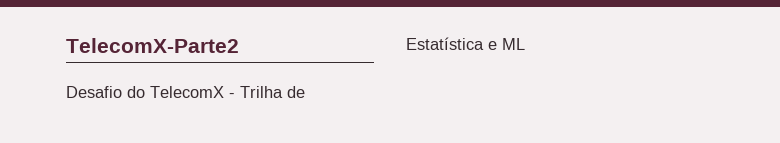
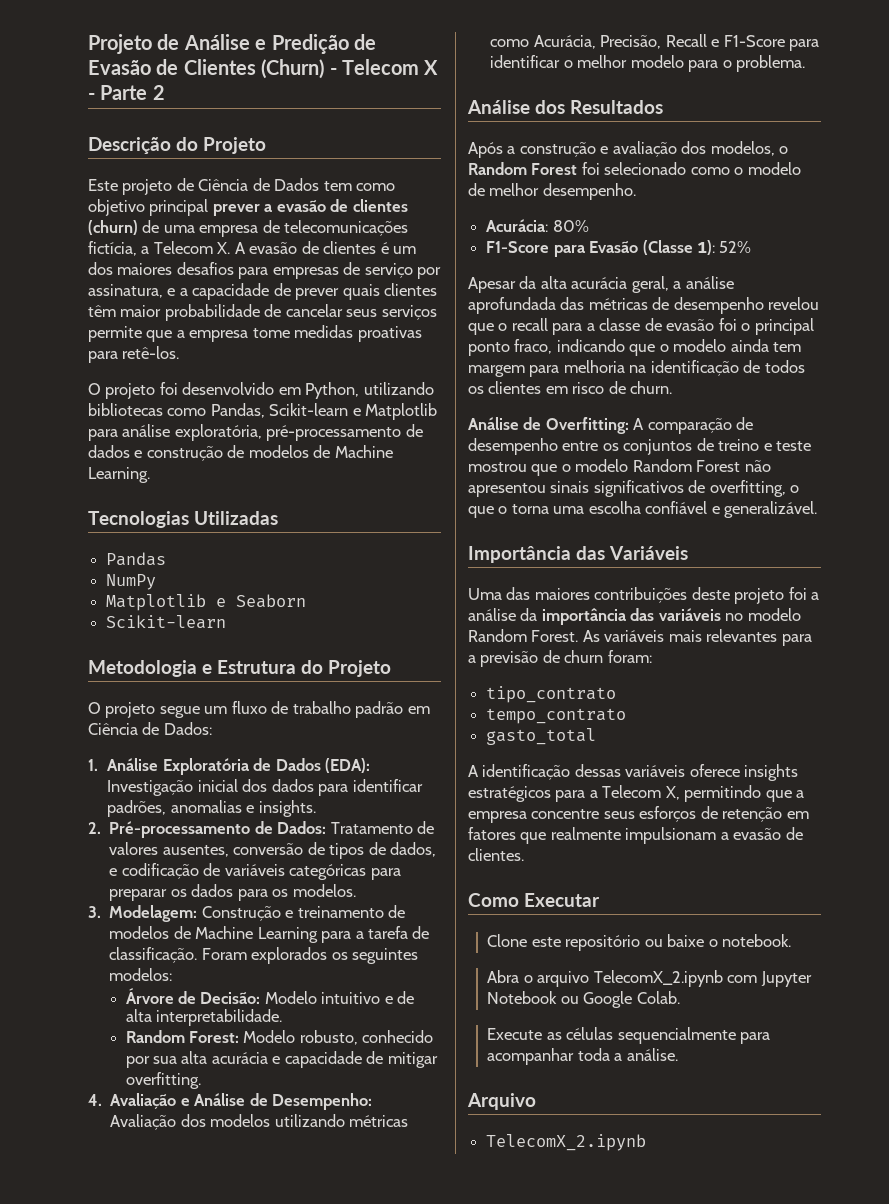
[66,38,239,53] [66,86,305,98] [406,37,525,50] TelecomX-Parte2 // Desafio do TelecomX - Trilha de Estatística e ML -> [88,34,376,54] [88,59,439,79] [88,85,165,100] [88,137,266,154] [88,178,396,195] [88,199,408,216] [88,220,409,237] [88,241,417,256] [88,262,442,279] [88,283,438,300] [88,304,437,321] [88,325,422,342] [88,346,180,363] [88,382,434,399] [88,403,438,420] [88,424,423,441] [88,445,393,461] [88,467,150,483] [88,511,278,528] [106,552,167,566] [106,574,157,590] [106,594,307,611] [106,615,227,629] [88,660,391,677] [88,701,430,718] [88,722,212,735] [88,758,371,775] [107,779,423,796] [107,800,316,817] [88,821,435,838] [109,842,436,859] [109,863,401,880] [109,884,356,901] [88,905,406,922] [109,926,430,943] [109,947,419,964] [109,968,173,981] [125,988,415,1004] [125,1009,282,1026] [125,1030,434,1045] [125,1051,438,1068] [125,1072,201,1089] [88,1093,373,1110] [110,1114,409,1130] [490,34,819,51] [490,55,805,72] [467,100,663,114] [468,141,789,158] [468,162,801,175] [468,183,636,200] [486,219,589,232] [486,240,752,257] [468,276,734,293] [468,297,820,314] [468,318,814,335] [468,339,802,356] [468,360,805,377] [468,381,673,394] [468,417,754,434] [468,438,812,455] [468,459,771,476] [468,480,800,497] [468,501,818,518] [468,546,688,563] [468,587,820,604] [468,608,801,625] [468,629,812,646] [468,650,652,667] [486,686,617,703] [486,708,627,724] [486,728,597,745] [468,764,799,781] [468,785,805,802] [468,806,809,823] [468,827,803,844] [468,848,524,861] [468,893,600,907] [487,934,792,951] [487,970,812,987] [487,991,680,1008] [487,1027,771,1044] [487,1048,678,1065] [467,1093,536,1110] [486,1134,647,1151] Projeto de Análise e Predição de Evasão de Clientes (Churn) - Telecom X - Parte 2 // Descrição do Projeto // Este projeto de Ciência de Dados tem como objetivo principal prever a evasão de clientes (churn) de uma empresa de telecomunicações fictícia, a Telecom X. A evasão de clientes é um dos maiores desafios para empresas de serviço por assinatura, e a capacidade de prever quais clientes têm maior probabilidade de cancelar seus serviços permite que a empresa tome medidas proativas para retê-los. // O projeto foi desenvolvido em Python, utilizando bibliotecas como Pandas, Scikit-learn e Matplotlib para análise exploratória, pré-processamento de dados e construção de modelos de Machine Learning. // Tecnologias Utilizadas // Pandas // NumPy // Matplotlib e Seaborn // Scikit-learn // Metodologia e Estrutura do Projeto // O projeto segue um fluxo de trabalho padrão em Ciência de Dados: // 1. Análise Exploratória de Dados (EDA): Investigação inicial dos dados para identificar padrões, anomalias e insights. // 2. Pré-processamento de Dados: Tratamento de valores ausentes, conversão de tipos de dados, e codificação de variáveis categóricas para preparar os dados para os modelos. // 3. Modelagem: Construção e treinamento de modelos de Machine Learning para a tarefa de classificação. Foram explorados os seguintes modelos: // Árvore de Decisão: Modelo intuitivo e de alta interpretabilidade. // Random Forest: Modelo robusto, conhecido por sua alta acurácia e capacidade de mitigar overfitting. // 4. Avaliação e Análise de Desempenho: Avaliação dos modelos utilizando métricas como Acurácia, Precisão, Recall e F1-Score para identificar o melhor modelo para o problema. // Análise dos Resultados // Após a construção e avaliação dos modelos, o Random Forest foi selecionado como o modelo de melhor desempenho. // Acurácia: 80% // F1-Score para Evasão (Classe 1): 52% // Apesar da alta acurácia geral, a análise aprofundada das métricas de desempenho revelou que o recall para a classe de evasão foi o principal ponto fraco, indicando que o modelo ainda tem margem para melhoria na identificação de todos os clientes em risco de churn. // Análise de Overfitting: A comparação de desempenho entre os conjuntos de treino e teste mostrou que o modelo Random Forest não apresentou sinais significativos de overfitting, o que o torna uma escolha confiável e generalizável. // Importância das Variáveis // Uma das maiores contribuições deste projeto foi a análise da importância das variáveis no modelo Random Forest. As variáveis mais relevantes para a previsão de churn foram: // tipo_contrato // tempo_contrato // gasto_total // A identificação dessas variáveis oferece insights estratégicos para a Telecom X, permitindo que a empresa concentre seus esforços de retenção em fatores que realmente impulsionam a evasão de clientes. // Como Executar // Clone este repositório ou baixe o notebook. // Abra o arquivo TelecomX_2.ipynb com Jupyter Notebook ou Google Colab. // Execute as células sequencialmente para acompanhar toda a análise. // Arquivo // TelecomX_2.ipynb

